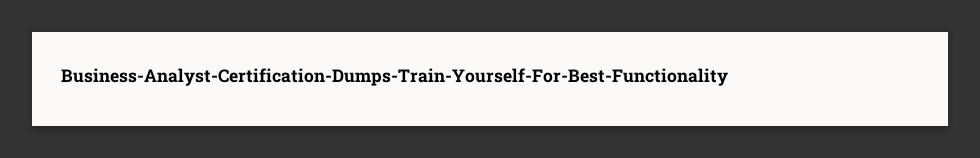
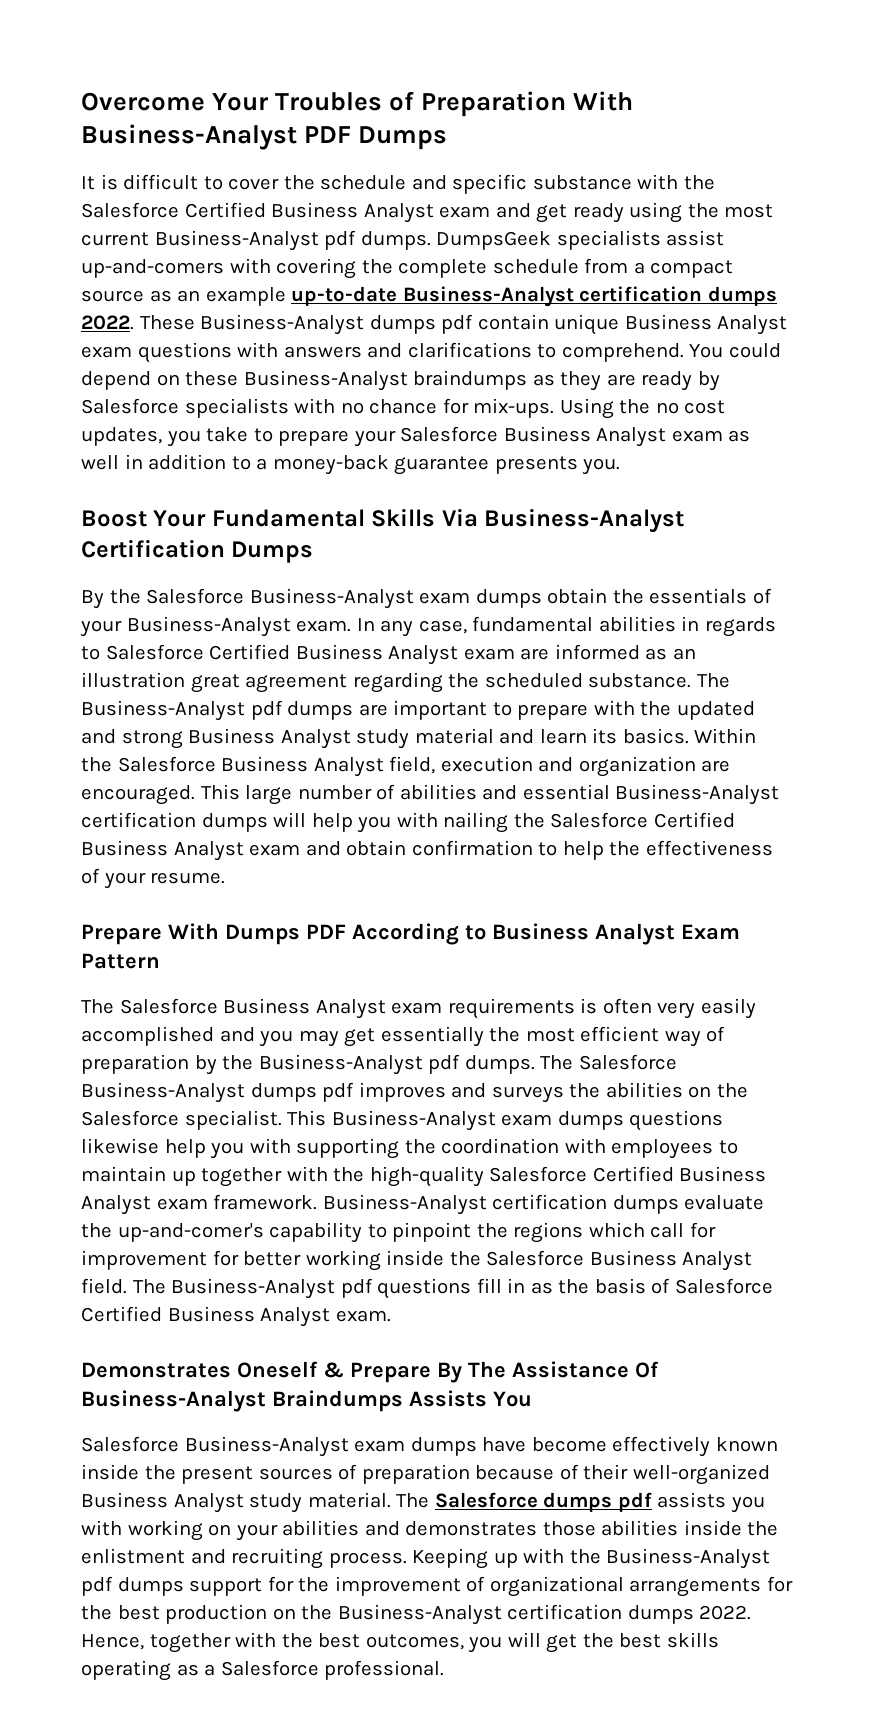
[61,68,728,86] Business-Analyst-Certification-Dumps-Train-Yourself-For-Best-Functionality -> [81,91,634,117] [81,124,448,150] [81,174,715,194] [81,202,774,223] [81,230,725,251] [81,258,734,279] [81,286,777,307] [81,314,788,335] [81,342,781,363] [81,370,720,391] [81,398,726,419] [81,426,751,447] [81,454,621,475] [81,508,685,533] [81,539,314,563] [81,588,772,609] [80,616,776,637] [81,644,696,665] [81,672,730,693] [81,700,755,721] [81,728,757,749] [81,756,731,777] [81,784,780,805] [81,812,735,833] [81,840,773,861] [81,868,226,889] [81,923,740,945] [81,953,160,969] [81,998,756,1019] [81,1026,726,1047] [81,1054,677,1075] [81,1082,748,1103] [81,1110,724,1131] [81,1138,738,1159] [81,1166,767,1187] [81,1194,765,1215] [81,1222,716,1243] [81,1250,753,1271] [81,1278,773,1299] [81,1306,391,1327] [81,1361,659,1383] [81,1390,532,1412] [81,1436,778,1457] [81,1464,770,1485] [81,1492,765,1513] [81,1520,779,1541] [81,1548,771,1569] [81,1576,793,1597] [81,1604,752,1625] [81,1632,719,1653] [81,1660,445,1681] Overcome Your Troubles of Preparation With Business-Analyst PDF Dumps // It is difficult to cover the schedule and specific substance with the Salesforce Certified Business Analyst exam and get ready using the most current Business-Analyst pdf dumps. DumpsGeek specialists assist up-and-comers with covering the complete schedule from a compact source as an example up-to-date Business-Analyst certification dumps 2022. These Business-Analyst dumps pdf contain unique Business Analyst exam questions with answers and clarifications to comprehend. You could depend on these Business-Analyst braindumps as they are ready by Salesforce specialists with no chance for mix-ups. Using the no cost updates, you take to prepare your Salesforce Business Analyst exam as well in addition to a money-back guarantee presents you. // Boost Your Fundamental Skills Via Business-Analyst Certification Dumps // By the Salesforce Business-Analyst exam dumps obtain the essentials of your Business-Analyst exam. In any case, fundamental abilities in regards to Salesforce Certified Business Analyst exam are informed as an illustration great agreement regarding the scheduled substance. The Business-Analyst pdf dumps are important to prepare with the updated and strong Business Analyst study material and learn its basics. Within the Salesforce Business Analyst field, execution and organization are encouraged. This large number of abilities and essential Business-Analyst certification dumps will help you with nailing the Salesforce Certified Business Analyst exam and obtain confirmation to help the effectiveness of your resume. // Prepare With Dumps PDF According to Business Analyst Exam Pattern // The Salesforce Business Analyst exam requirements is often very easily accomplished and you may get essentially the most efficient way of preparation by the Business-Analyst pdf dumps. The Salesforce Business-Analyst dumps pdf improves and surveys the abilities on the Salesforce specialist. This Business-Analyst exam dumps questions likewise help you with supporting the coordination with employees to maintain up together with the high-quality Salesforce Certified Business Analyst exam framework. Business-Analyst certification dumps evaluate the up-and-comer's capability to pinpoint the regions which call for improvement for better working inside the Salesforce Business Analyst field. The Business-Analyst pdf questions fill in as the basis of Salesforce Certified Business Analyst exam. // Demonstrates Oneself & Prepare By The Assistance Of Business-Analyst Braindumps Assists You // Salesforce Business-Analyst exam dumps have become effectively known inside the present sources of preparation because of their well-organized Business Analyst study material. The Salesforce dumps pdf assists you with working on your abilities and demonstrates those abilities inside the enlistment and recruiting process. Keeping up with the Business-Analyst pdf dumps support for the improvement of organizational arrangements for the best production on the Business-Analyst certification dumps 2022. Hence, together with the best outcomes, you will get the best skills operating as a Salesforce professional.

